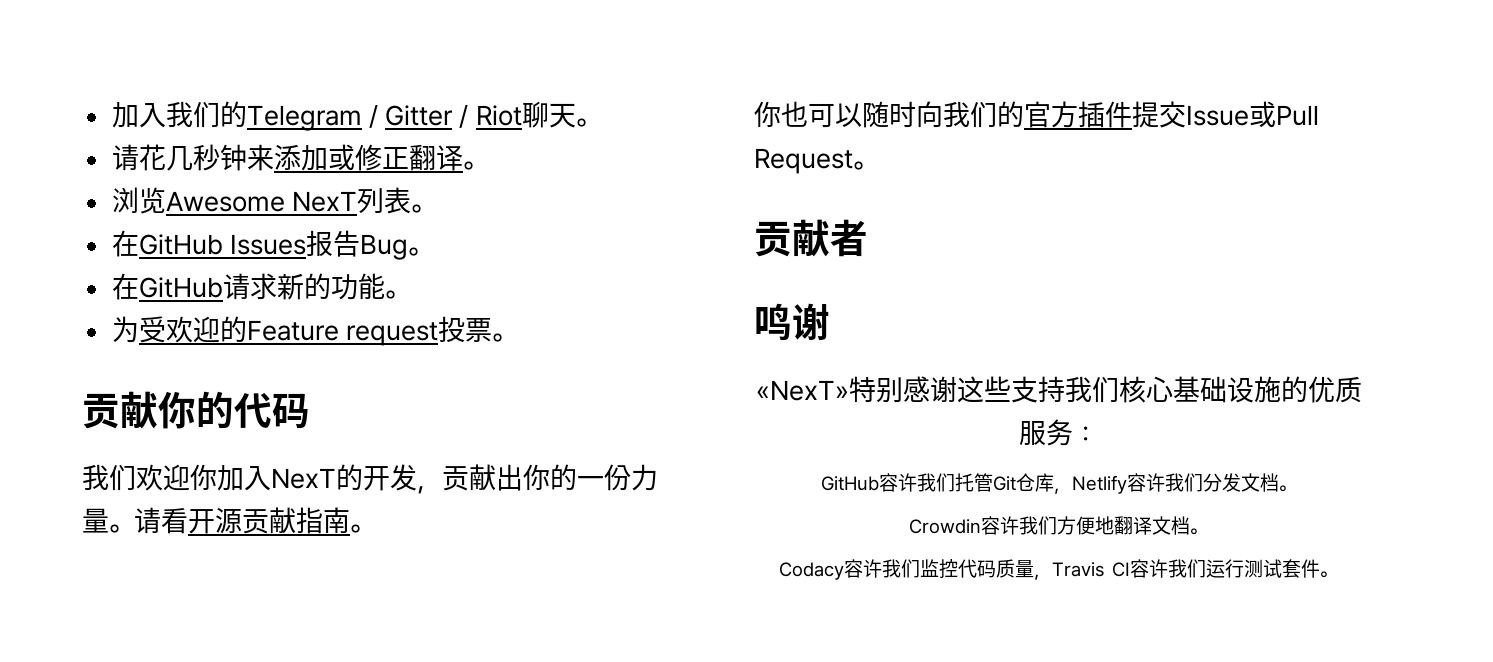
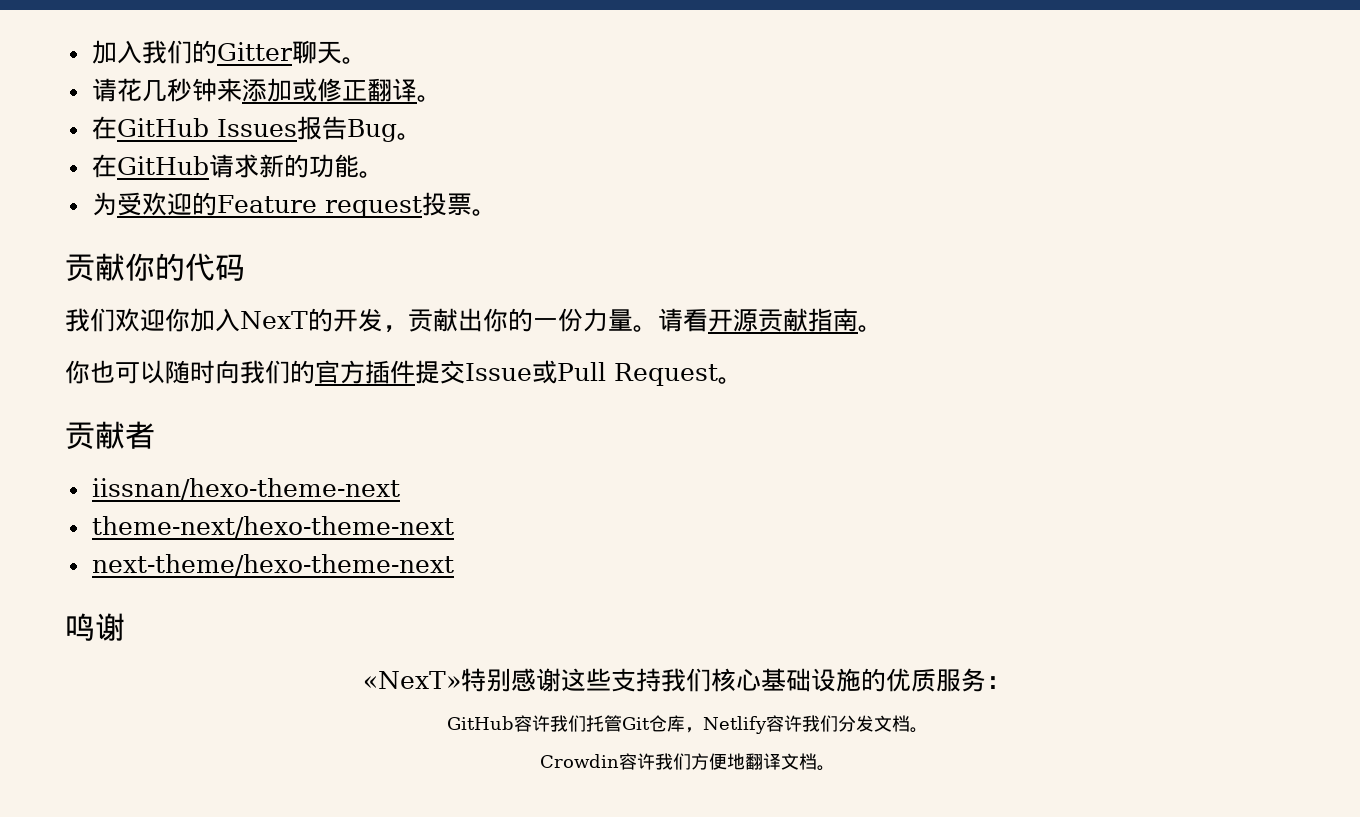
[246,105,522,131] Telegram / Gitter / Riot -> [217,42,293,61] Gitter
[111,187,436,214] // 浏览Awesome NexT列表。 -> (443, 98) none
(868, 238) none -> [92,478,401,500] [92,516,455,538] [92,554,455,576] // iissnan/hexo-theme-next // theme-next/hexo-theme-next // next-theme/hexo-theme-next
[779,559,1338,580] // Codacy容许我们监控代码质量，Travis CI容许我们运行测试套件。 -> (835, 768) none

